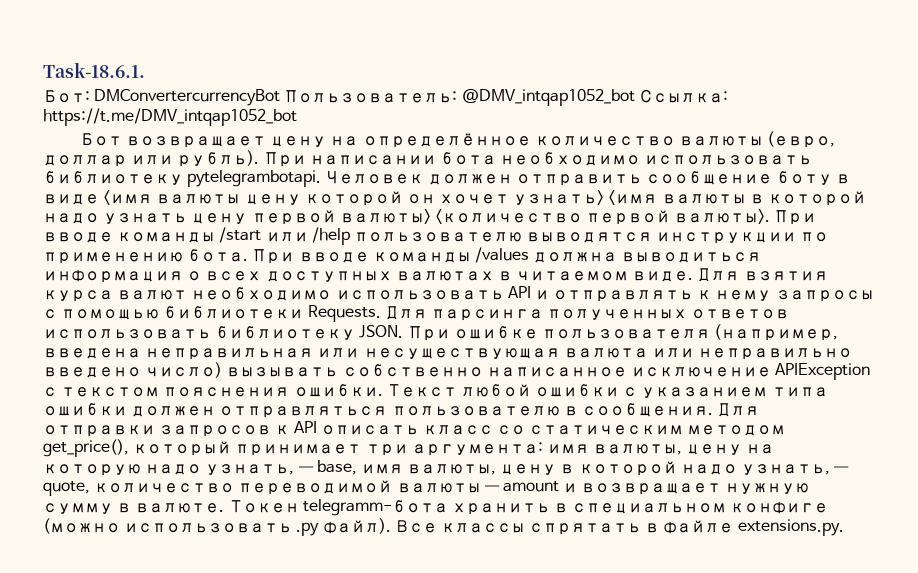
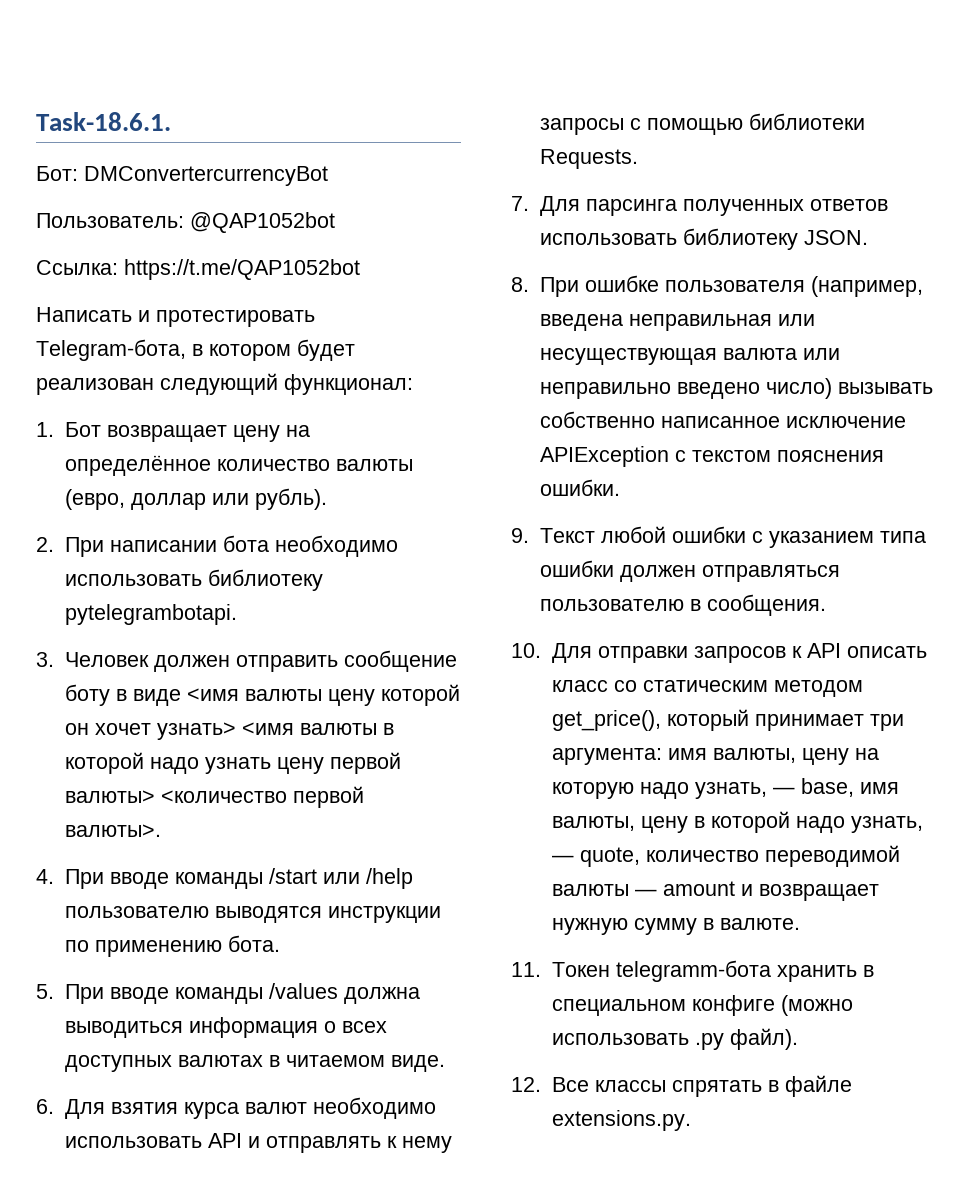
[284,89,728,106] [43,108,297,126] Пользователь: @DMV_intqap1052_bot Ссылка: https://t.me/DMV_intqap1052_bot // -> [36,212,335,233] [36,259,360,280] [36,307,315,327] [36,339,355,361] [36,373,413,395] [36,422,54,437] // Пользователь: @QAP1052bot // Ссылка: https://t.me/QAP1052bot // Написать и протестировать Telegram-бота, в котором будет реализован следующий функционал: // 1.
(260, 158) none -> [36,537,54,552] // 2.
(322, 178) none -> [36,652,54,667] // 3.
(771, 216) none -> [36,869,54,884] // 4.
(249, 255) none -> [36,984,54,999] // 5.
(694, 276) none -> [36,1099,54,1114] // 6.
(381, 313) none -> [511,196,529,211] // 7.
(404, 331) none -> [511,277,529,292] // 8.
(383, 390) none -> [511,528,529,543] // 9.
(713, 410) none -> [511,643,541,658] // 10.
(225, 508) none -> [511,962,541,977] // 11.
(391, 526) none -> [511,1077,541,1092] // 12.

